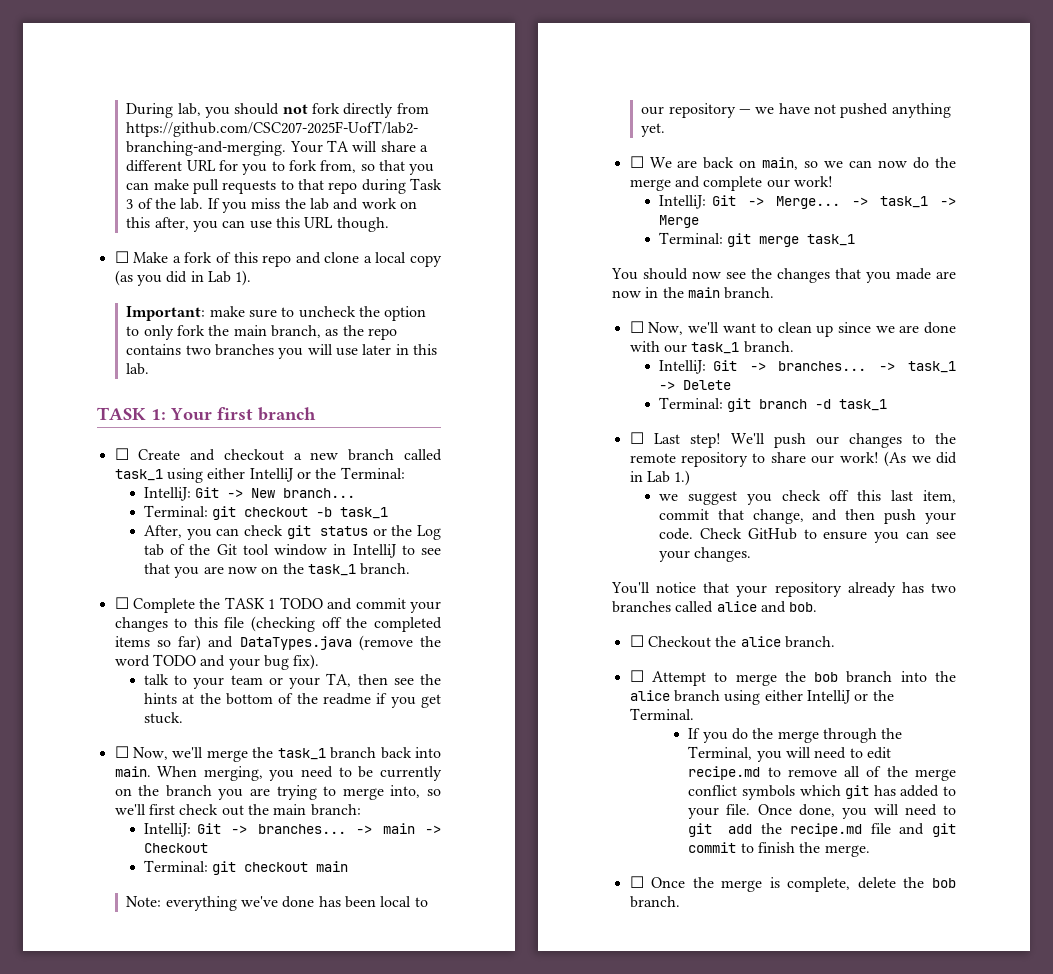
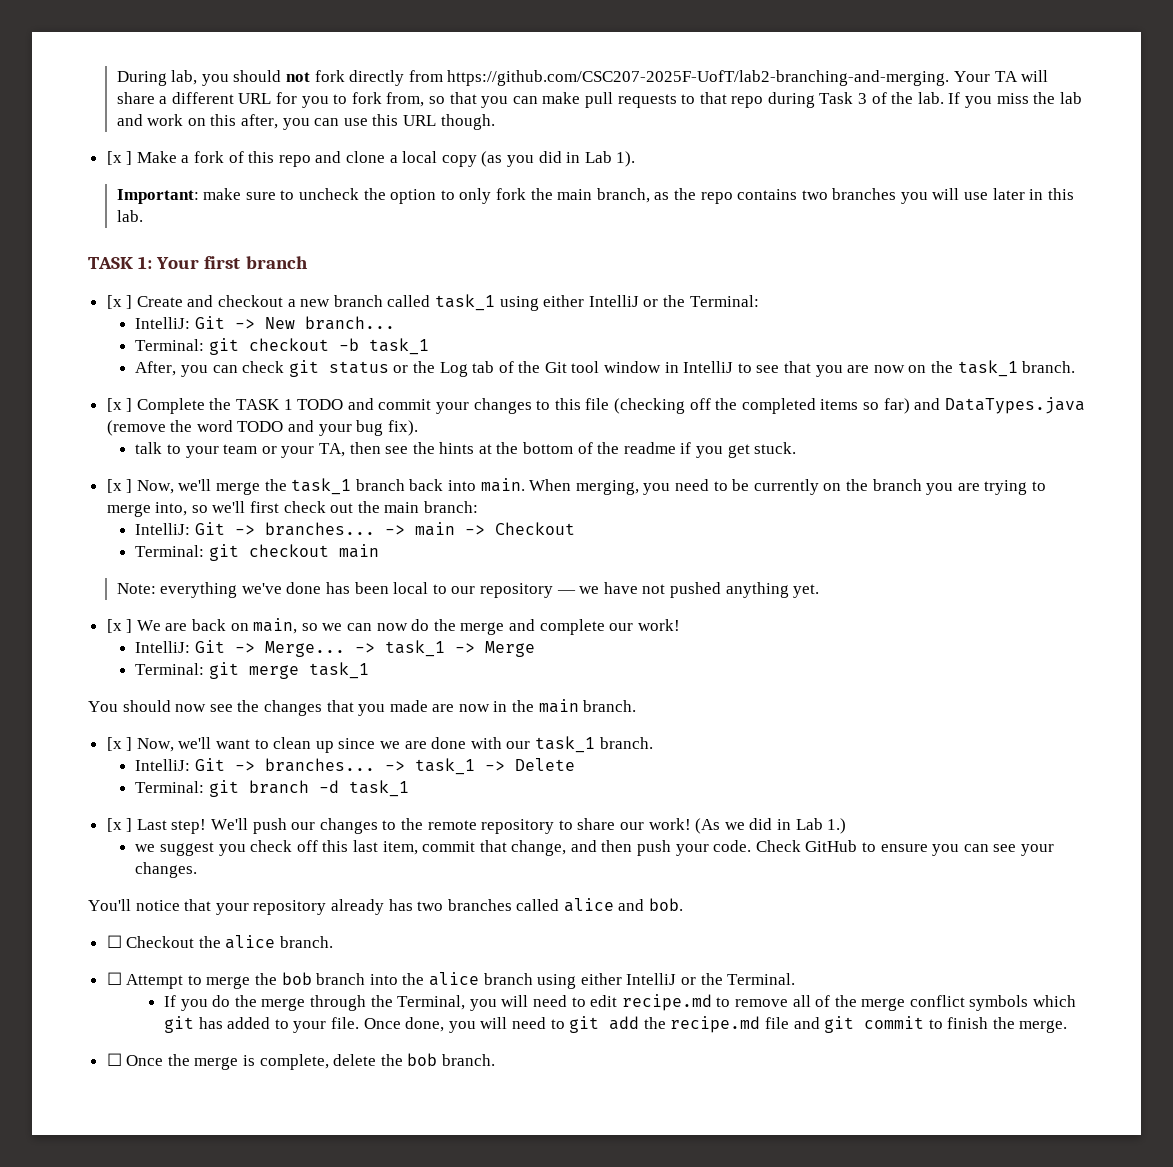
[114,251,129,263] ☐ -> [106,151,133,165] [x ]
[114,448,129,460] ☐ -> [106,295,133,309] [x ]
[114,597,129,609] ☐ -> [106,398,133,412] [x ]
[114,746,129,758] ☐ -> [106,479,133,493] [x ]
[629,156,644,168] ☐ -> [106,619,133,633] [x ]
[629,321,644,333] ☐ -> [106,737,133,751] [x ]
[629,432,644,444] ☐ -> [106,818,133,832] [x ]

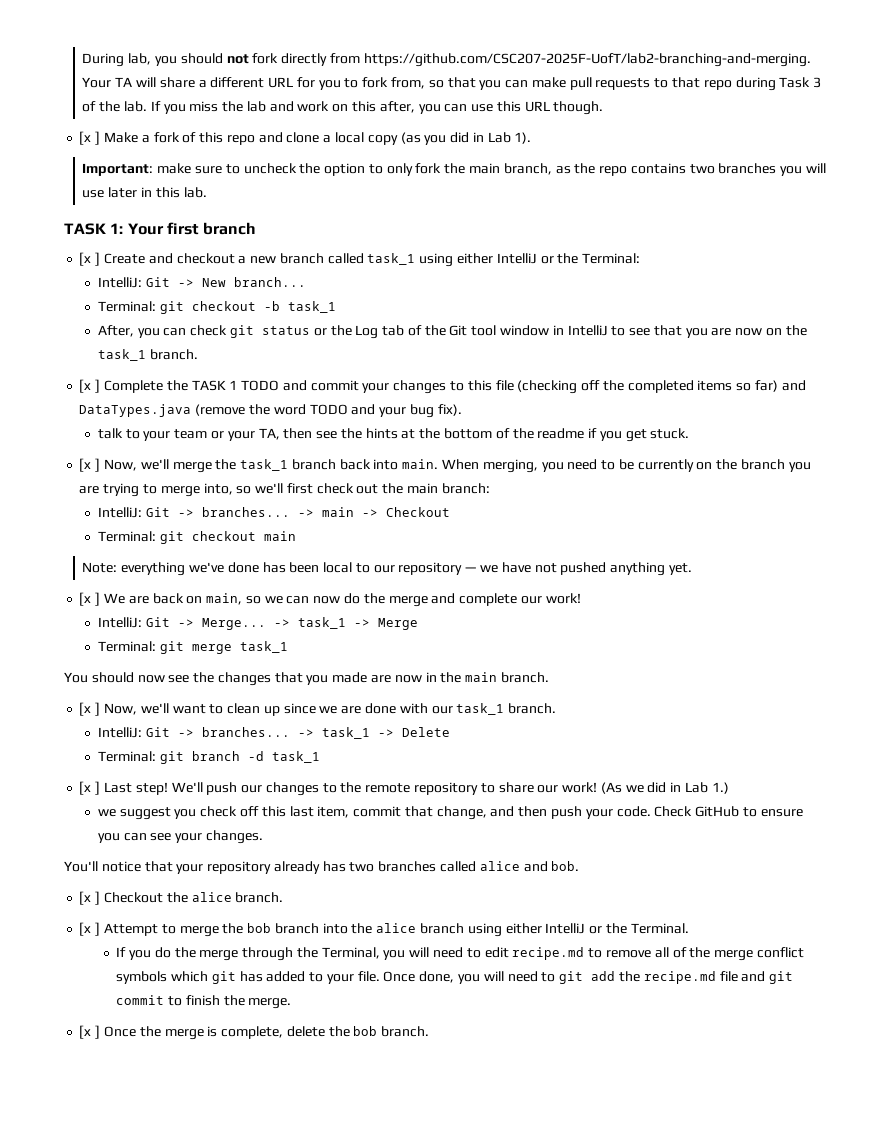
[106,935,122,948] ☐ -> [79,891,101,905] [x ]
[106,972,122,985] ☐ -> [79,922,101,936] [x ]
[106,1053,122,1066] ☐ -> [79,1025,101,1039] [x ]

